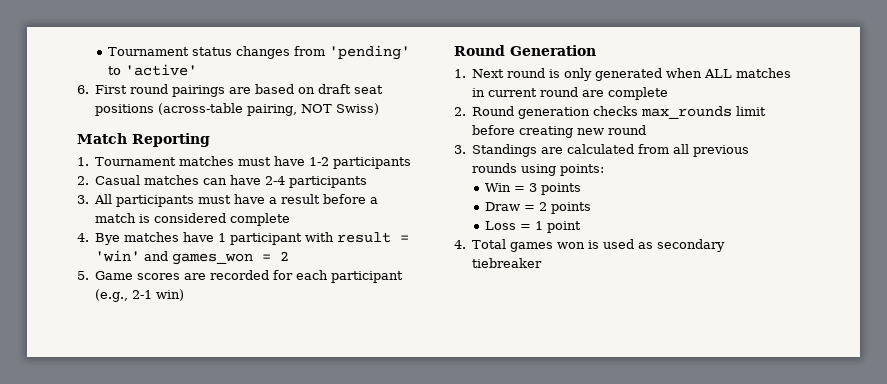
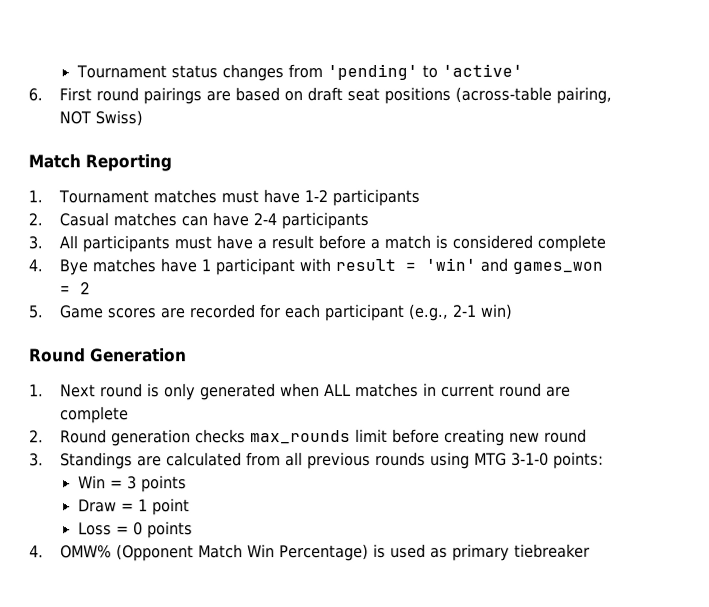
(557, 170) none -> [473,452,549,466] MTG 3-1-0
[539,202,592,214] 2 points -> [137,498,190,516] 1 point
[535,221,582,233] [454,239,586,252] 1 point // 4. Total games won -> [132,521,193,539] [29,543,369,562] 0 points // 4. OMW% (Opponent Match Win Percentage)
[657,239,726,252] secondary -> [451,543,510,561] primary

